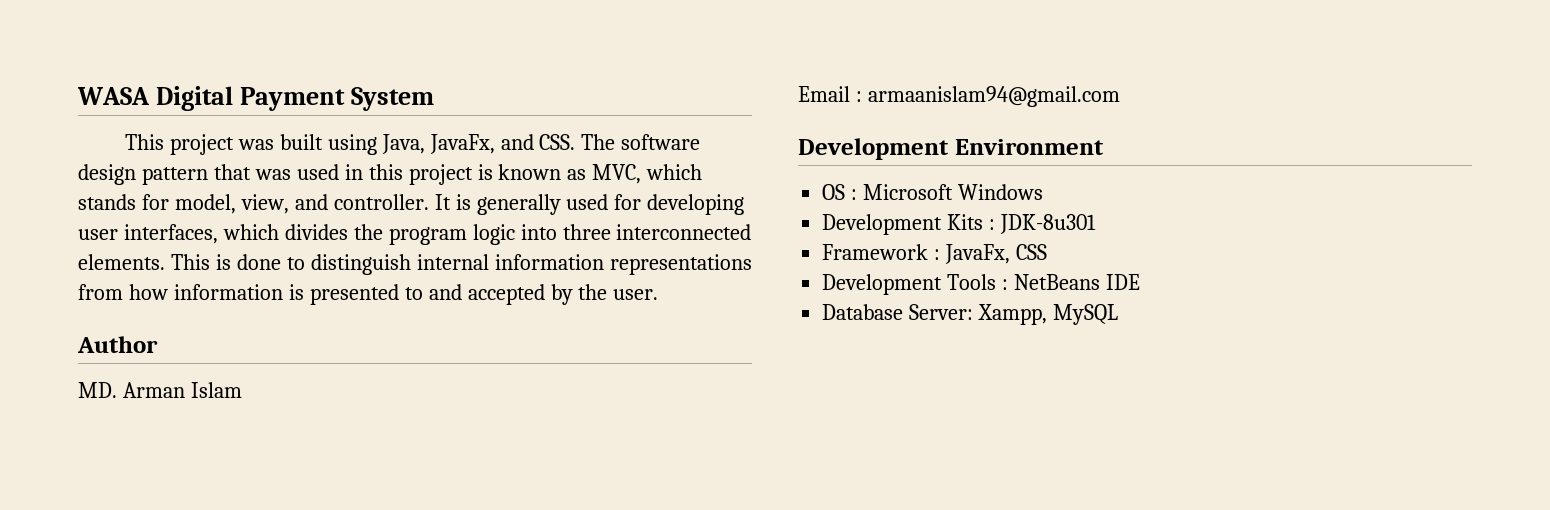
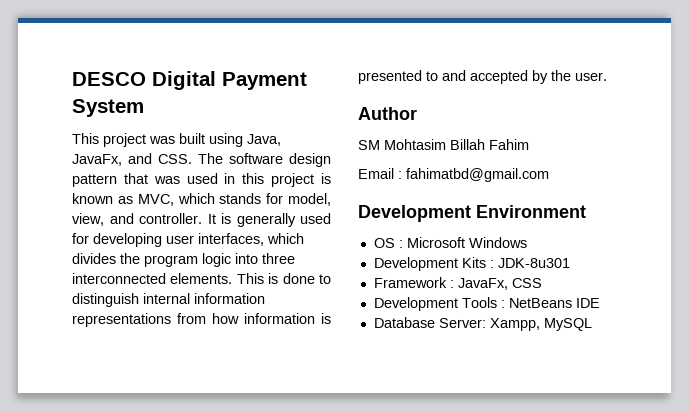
[77,87,150,105] WASA -> [72,72,146,86] DESCO
[78,382,242,398] MD. Arman Islam -> [358,139,529,150] SM Mohtasim Billah Fahim
[867,86,1120,107] armaanislam94@gmail.com -> [406,168,549,182] fahimatbd@gmail.com

